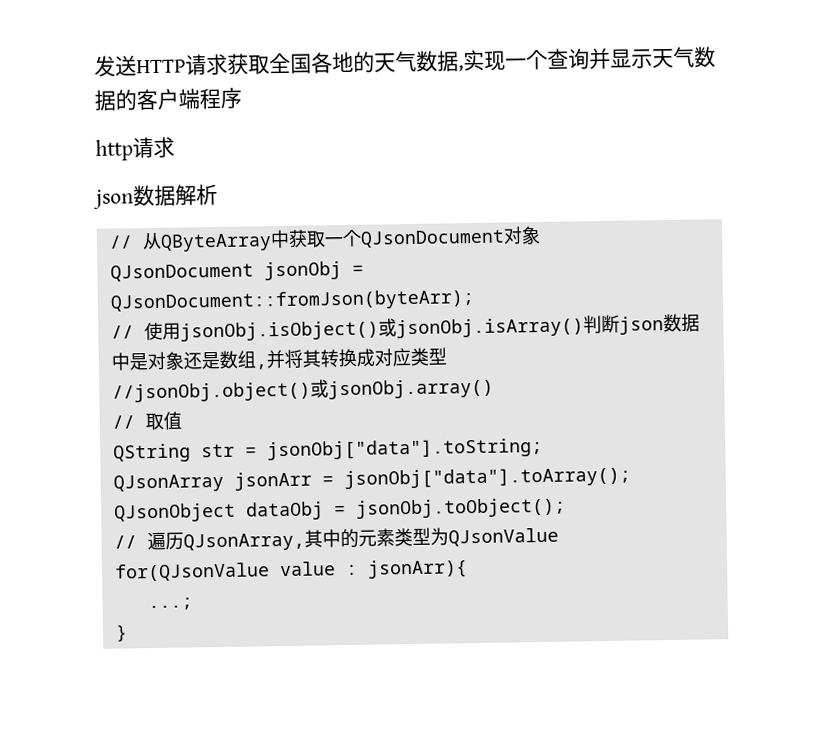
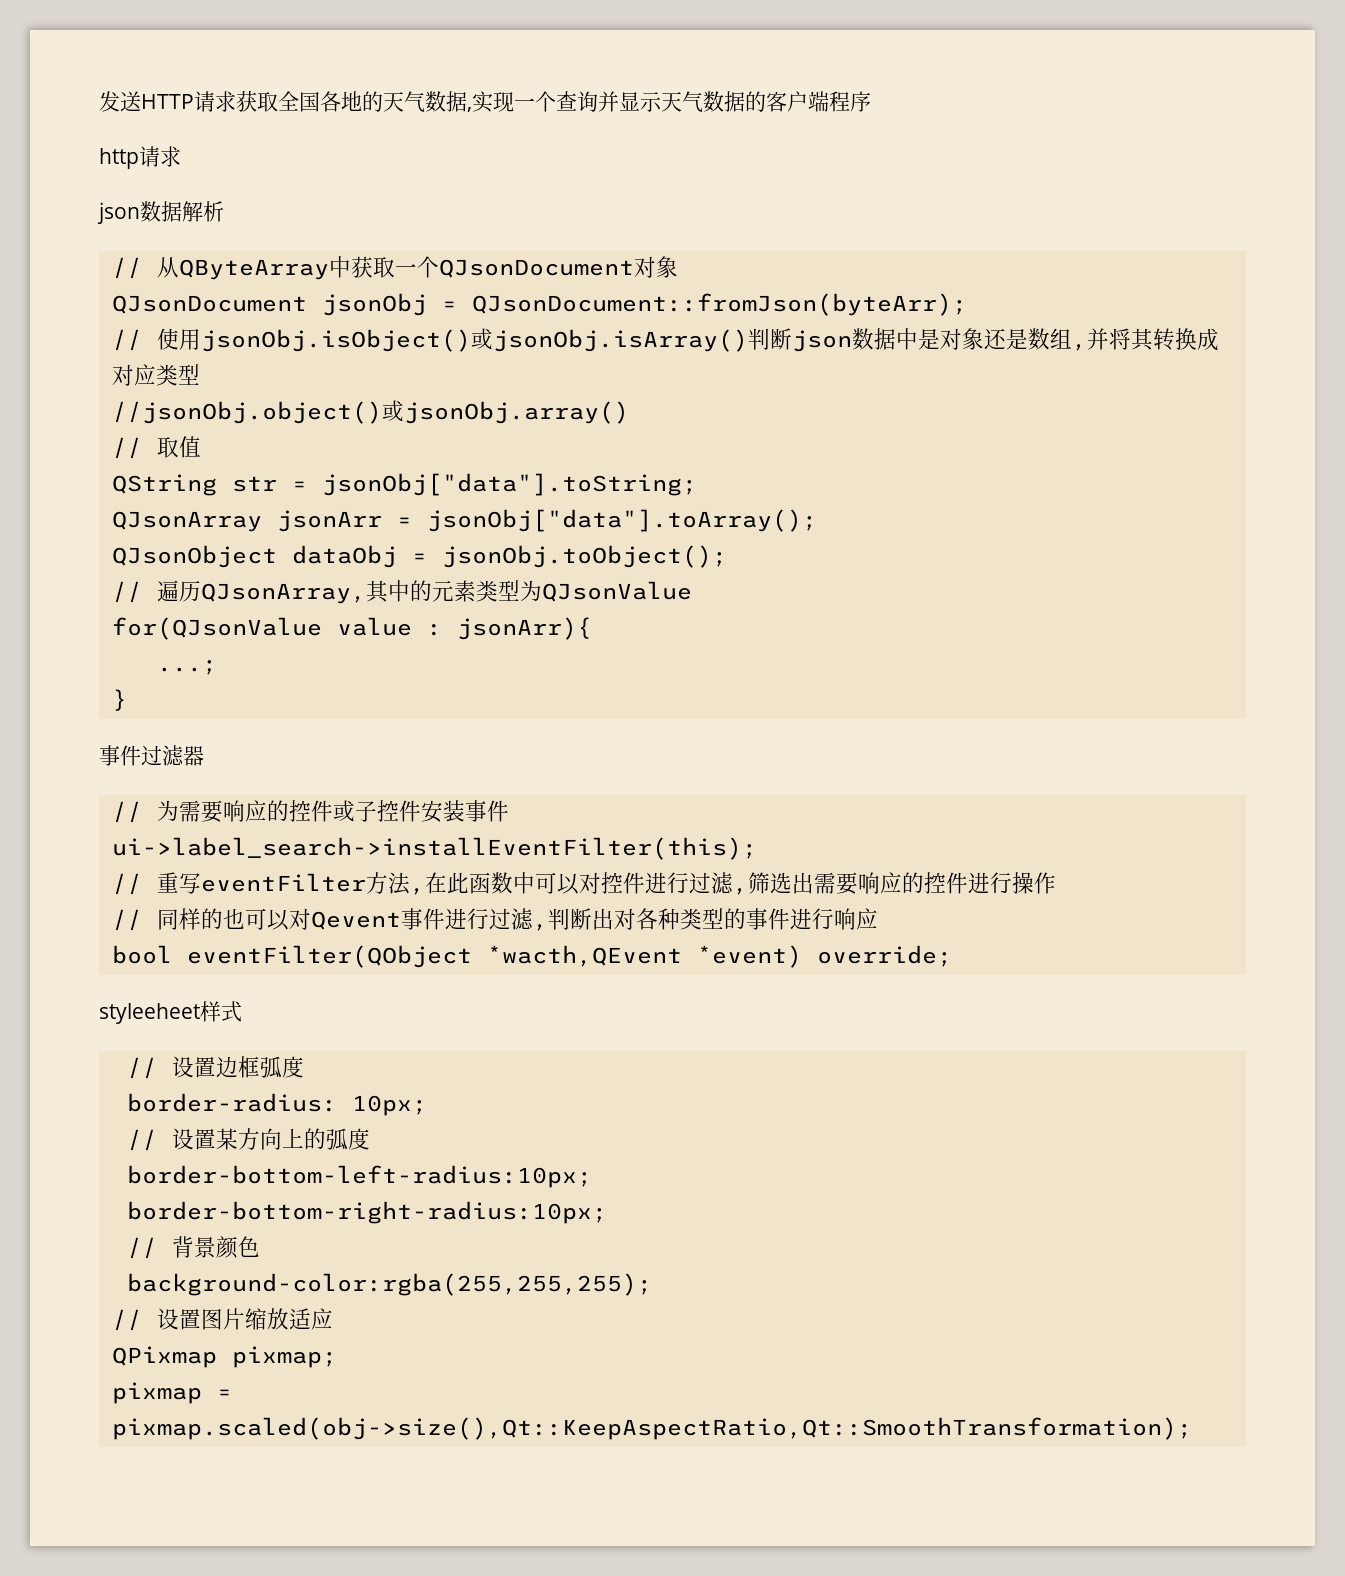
(128, 633) none -> [99,745,204,766] [111,800,509,823] [111,837,757,860] [111,872,1056,895] [111,908,878,931] [111,945,952,968] [99,1001,242,1024] [126,1056,304,1079] [126,1093,427,1116] [126,1128,370,1151] [126,1165,592,1188] [126,1201,607,1224] [126,1236,260,1259] [126,1273,652,1296] [111,1308,333,1331] [111,1346,337,1368] [111,1382,232,1404] [111,1417,1192,1440] // 事件过滤器 // // 为需要响应的控件或子控件安装事件 // ui->label_search->installEventFilter(this); // // 重写eventFilter方法,在此函数中可以对控件进行过滤,筛选出需要响应的控件进行操作 // // 同样的也可以对Qevent事件进行过滤,判断出对各种类型的事件进行响应 // bool eventFilter(QObject *wacth,QEvent *event) override; // styleeheet样式 // // 设置边框弧度 // border-radius: 10px; // // 设置某方向上的弧度 // border-bottom-left-radius:10px; // border-bottom-right-radius:10px; // // 背景颜色 // background-color:rgba(255,255,255); // // 设置图片缩放适应 // QPixmap pixmap; // pixmap = pixmap.scaled(obj->size(),Qt::KeepAspectRatio,Qt::SmoothTransformation);

